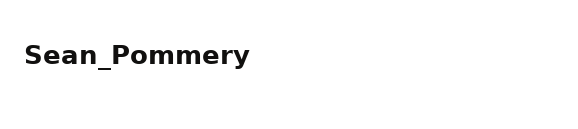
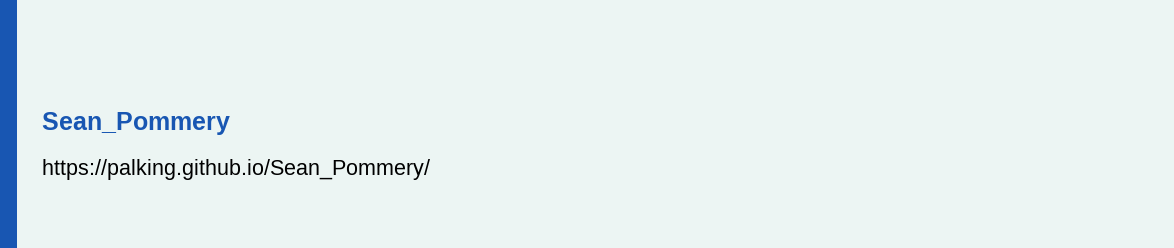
(250, 57) none -> [42,159,430,180] // https://palking.github.io/Sean_Pommery/

